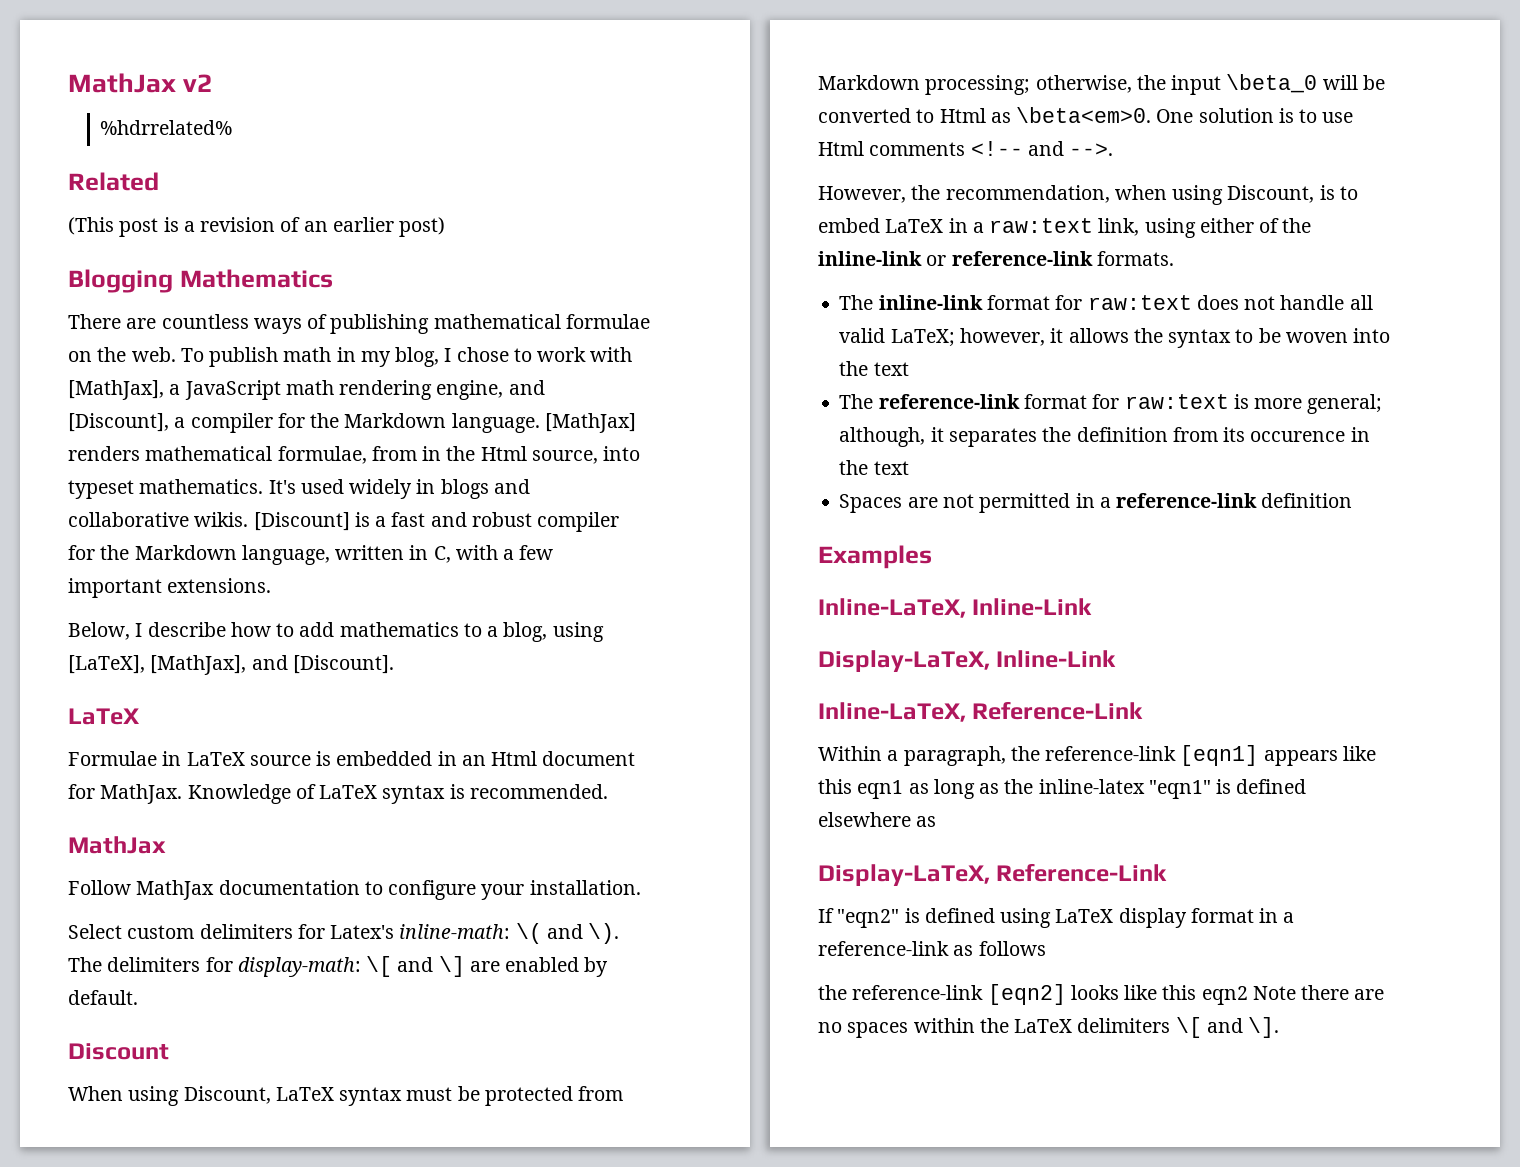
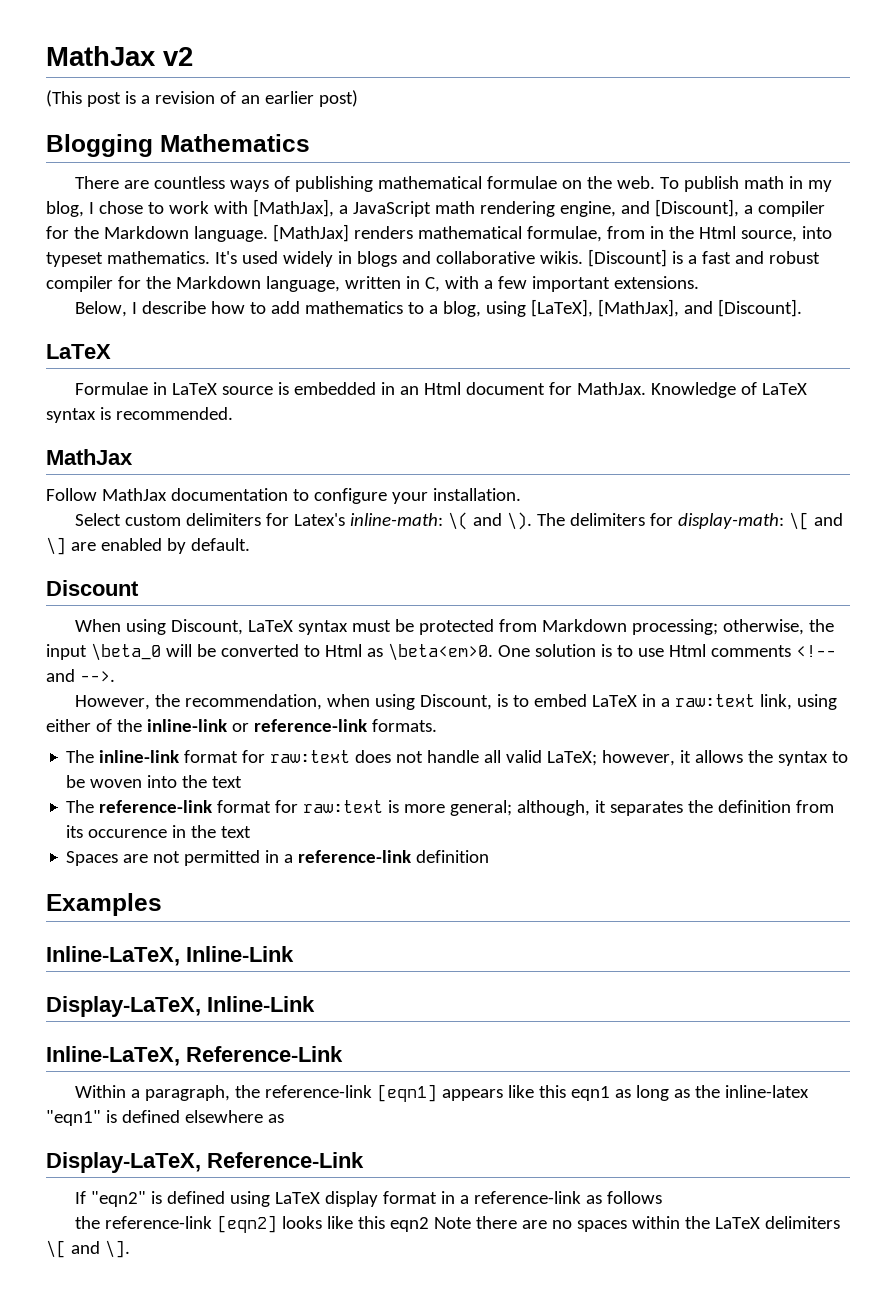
[100,120,233,135] [68,172,159,191] // %hdrrelated% // Related -> (193, 56) none

